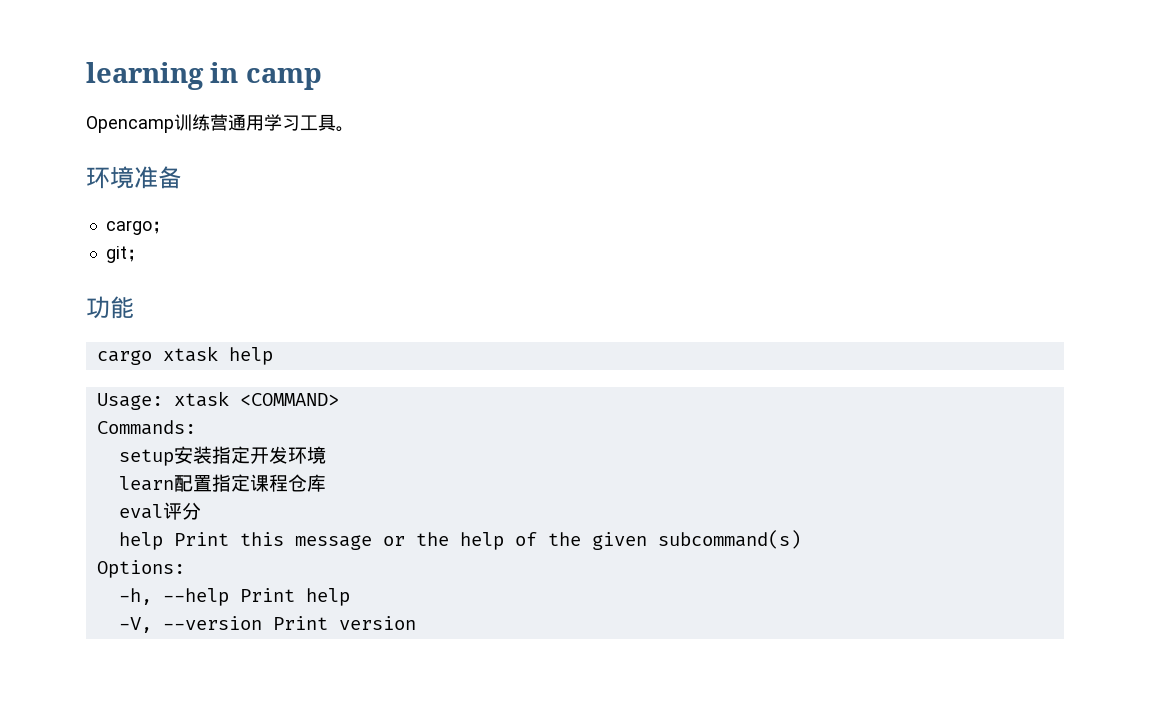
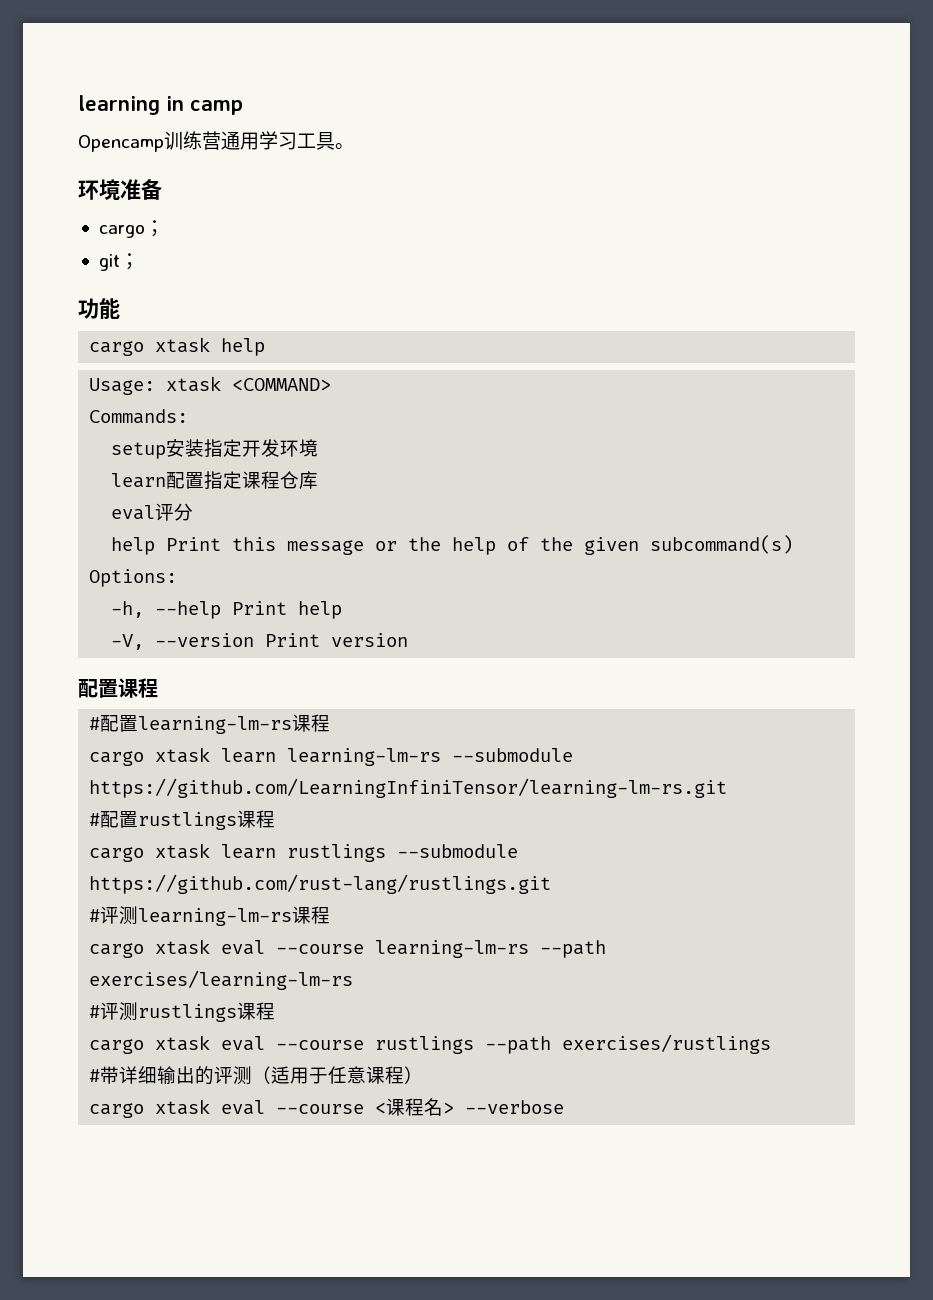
(416, 623) none -> [78,678,158,698] [89,714,331,734] [89,747,574,766] [89,778,728,798] [89,810,276,830] [89,843,519,862] [89,874,552,894] [89,906,331,926] [89,939,607,958] [89,970,354,990] [89,1002,276,1022] [89,1034,772,1054] [89,1066,424,1085] [89,1098,565,1118] // 配置课程 // #配置learning-lm-rs课程 // cargo xtask learn learning-lm-rs --submodule https://github.com/LearningInfiniTensor/learning-lm-rs.git // #配置rustlings课程 // cargo xtask learn rustlings --submodule https://github.com/rust-lang/rustlings.git // #评测learning-lm-rs课程 // cargo xtask eval --course learning-lm-rs --path exercises/learning-lm-rs // #评测rustlings课程 // cargo xtask eval --course rustlings --path exercises/rustlings // #带详细输出的评测（适用于任意课程） // cargo xtask eval --course <课程名> --verbose

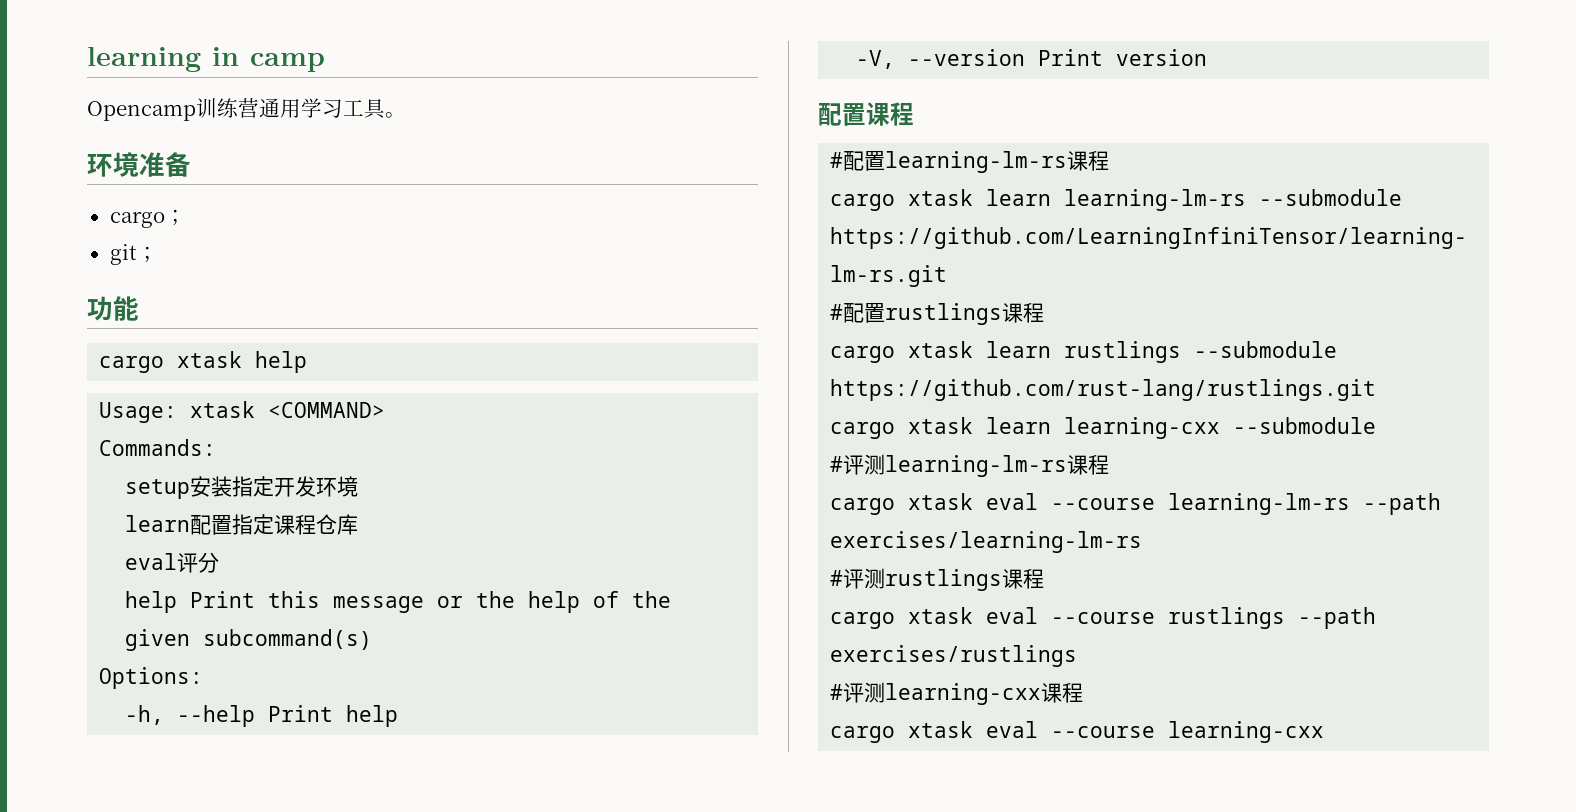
(552, 884) none -> [830,417,1377,439] // cargo xtask learn learning-cxx --submodule
[100,1066,424,1085] [89,1098,565,1118] 带详细输出的评测（适用于任意课程） // cargo xtask eval --course <课程名> --verbose -> [843,682,1084,705] [830,721,1325,743] 评测learning-cxx课程 // cargo xtask eval --course learning-cxx

